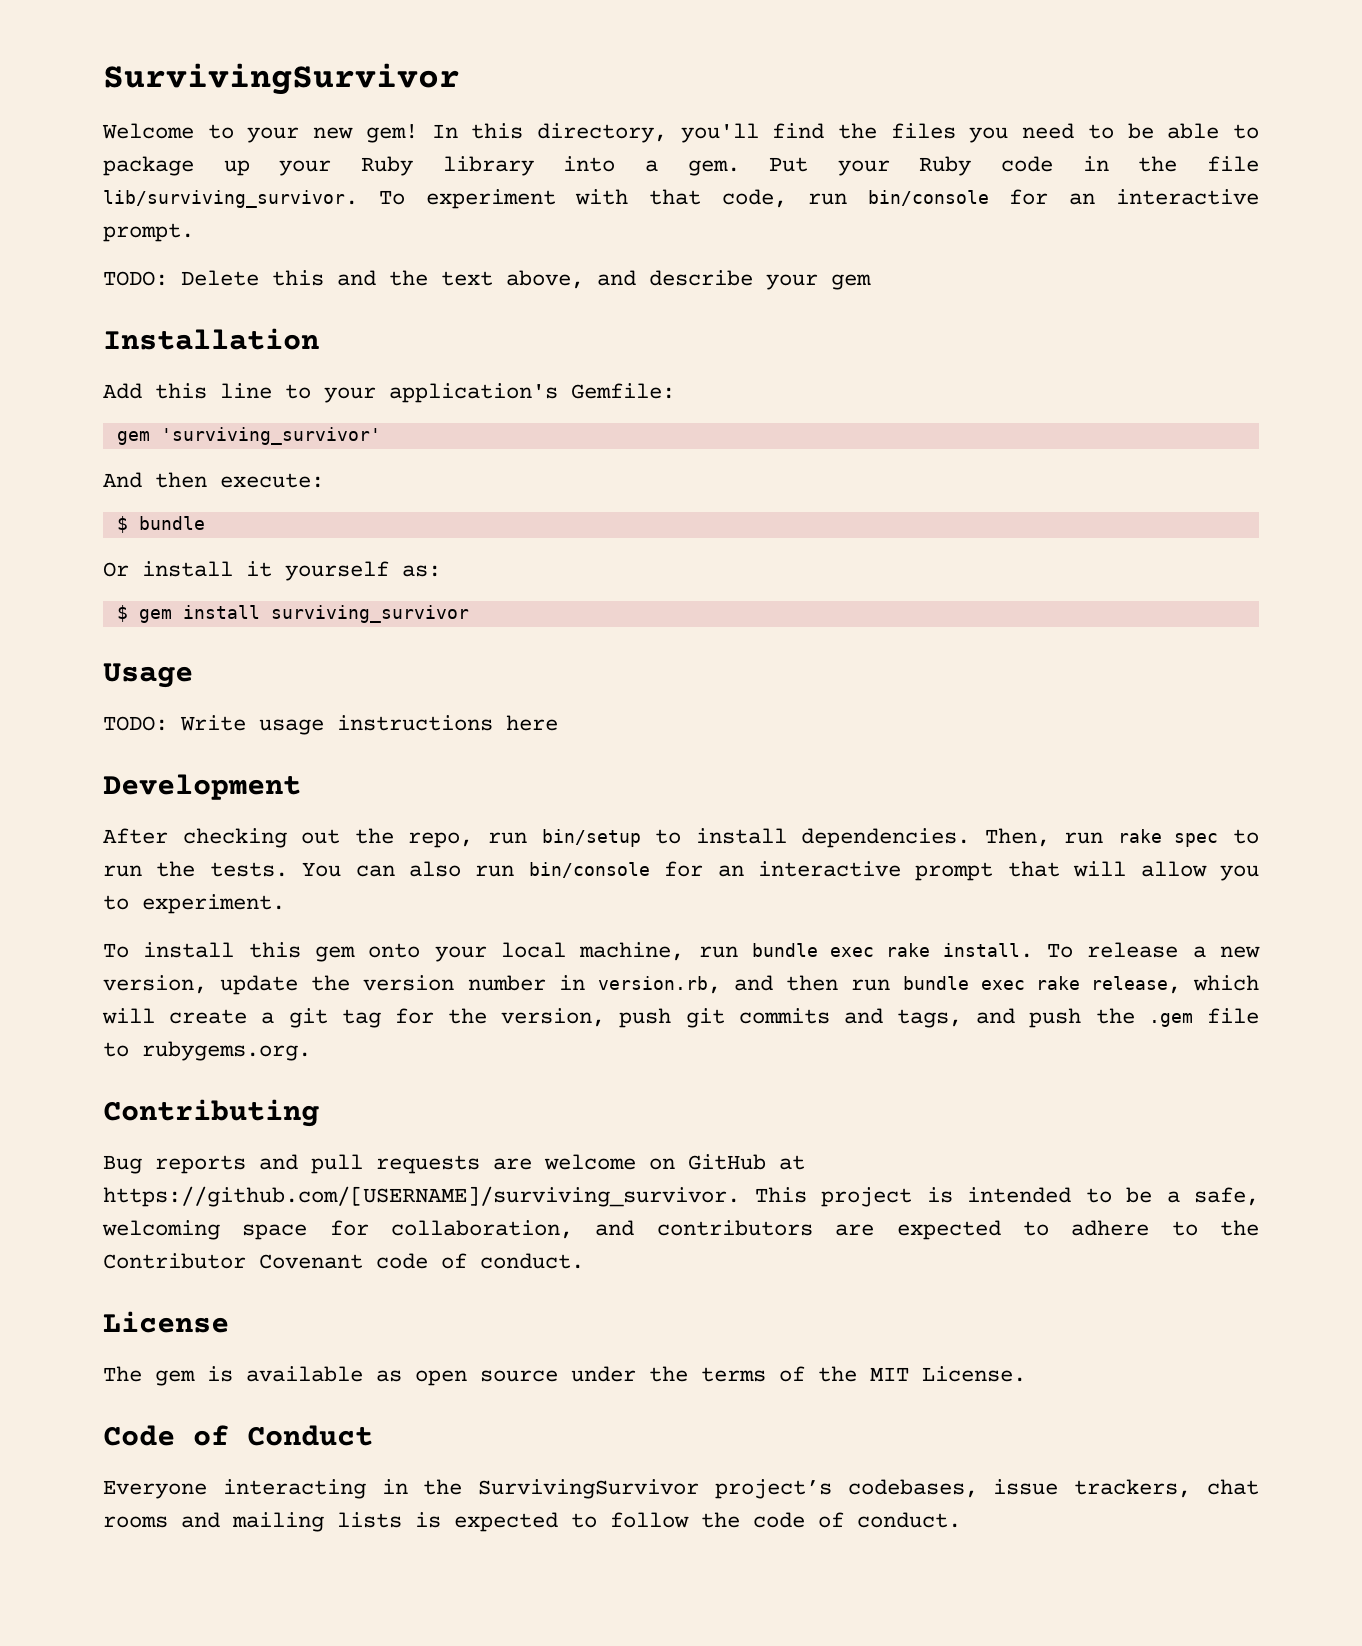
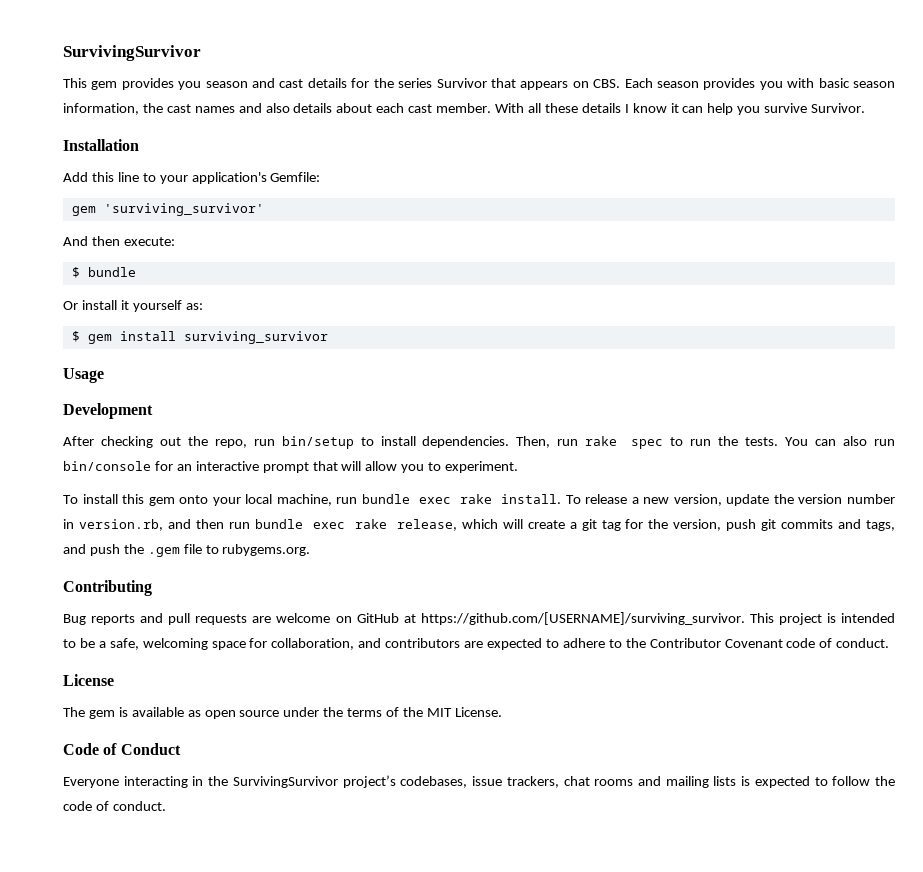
[102,123,1260,143] [103,156,1259,176] [103,189,1259,209] [103,223,194,242] [103,270,871,290] Welcome to your new gem! In this directory, you'll find the files you need to be able to package up your Ruby library into a gem. Put your Ruby code in the file lib/surviving_survivor. To experiment with that code, run bin/console for an interactive prompt. // TODO: Delete this and the text above, and describe your gem -> [63,78,895,90] [63,103,866,115] This gem provides you season and cast details for the series Survivor that appears on CBS. Each season provides you with basic season information, the cast names and also details about each cast member. With all these details I know it can help you survive Survivor.
[103,715,558,735] // TODO: Write usage instructions here -> (104, 375) none

